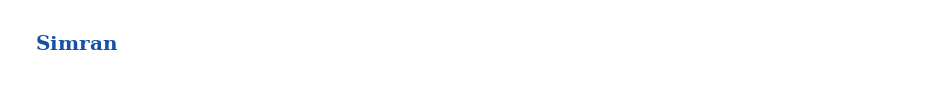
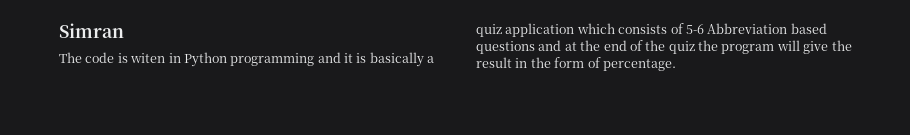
(118, 42) none -> [59,52,435,67] [476,23,827,37] [476,40,852,54] [476,57,676,71] // The code is witen in Python programming and it is basically a quiz application which consists of 5-6 Abbreviation based questions and at the end of the quiz the program will give the result in the form of percentage.

